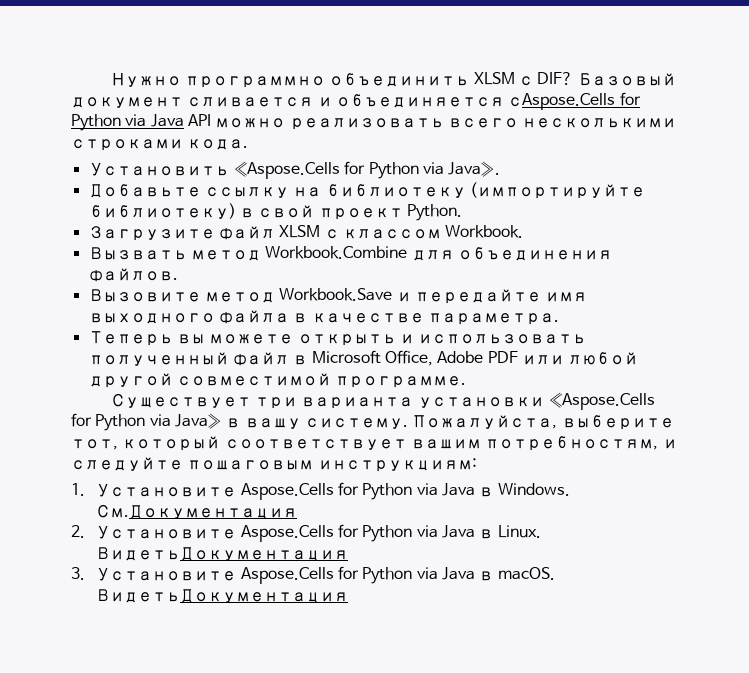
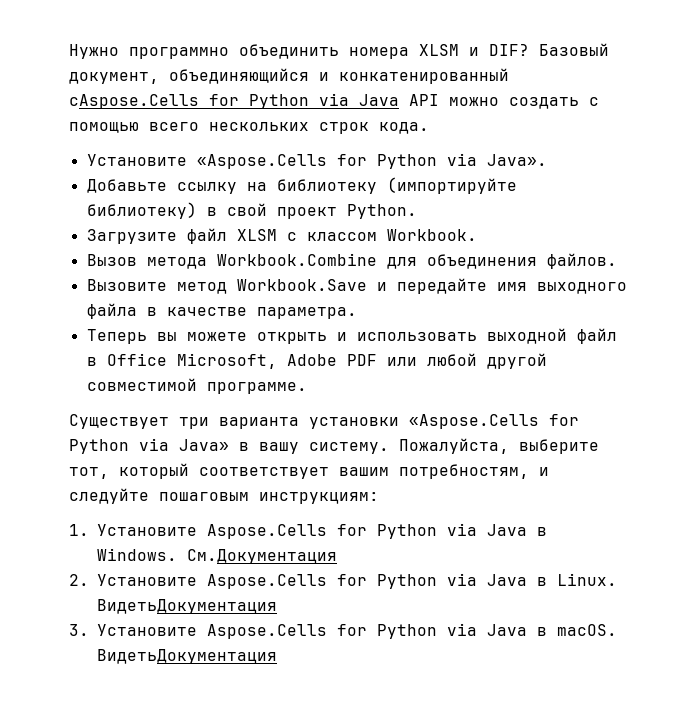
[473,72,676,86] [71,94,504,108] XLSM с DIF? Базовый документ сливается и объединяется -> [349,43,609,59] [69,68,509,84] номера XLSM и DIF? Базовый документ, объединяющийся и конкатенированный
[289,118,677,130] [71,139,183,151] реализовать всего несколькими строками -> [509,97,599,109] [69,122,369,134] создать с помощью всего нескольких строк
[88,162,229,176] Установить -> [86,154,187,166] Установите
[88,247,261,261] Вызвать метод -> [86,254,207,269] Вызов метода
[88,352,229,366] полученный -> [486,328,567,344] выходной
[311,350,433,366] Microsoft Office, -> [106,353,277,369] Office Microsoft,

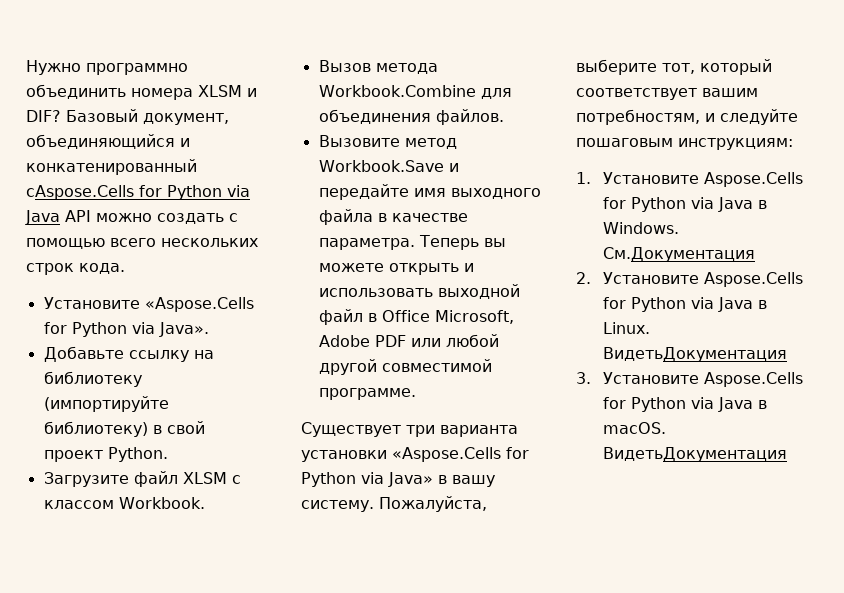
(357, 313) // -> (415, 244) none

